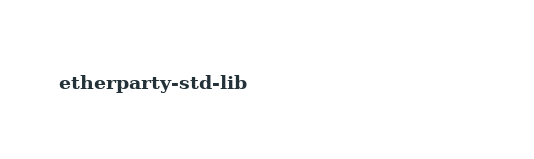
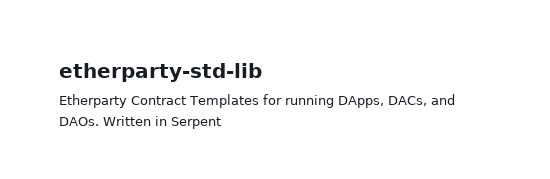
(247, 84) none -> [59,94,455,108] [59,116,221,129] // Etherparty Contract Templates for running DApps, DACs, and DAOs. Written in Serpent

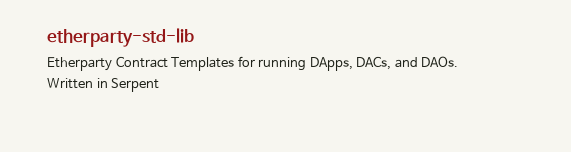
(99, 121) none -> (459, 61) //

